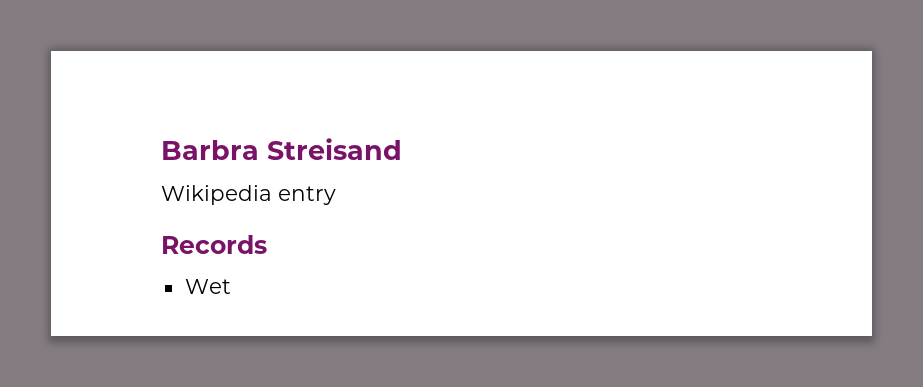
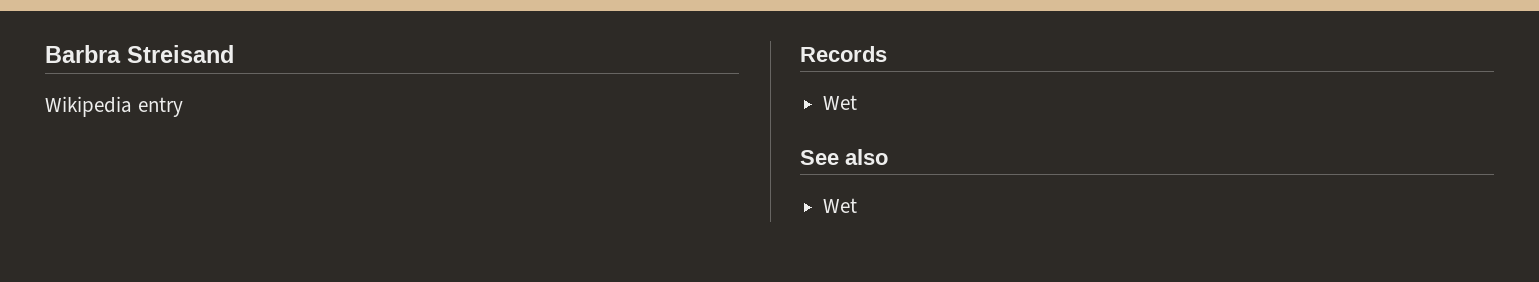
(231, 286) none -> [800,149,888,165] [823,198,858,213] // See also // Wet

